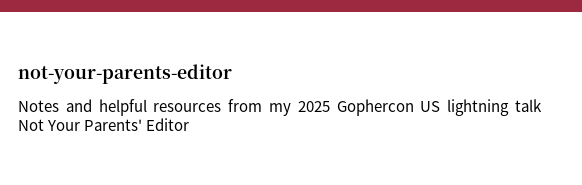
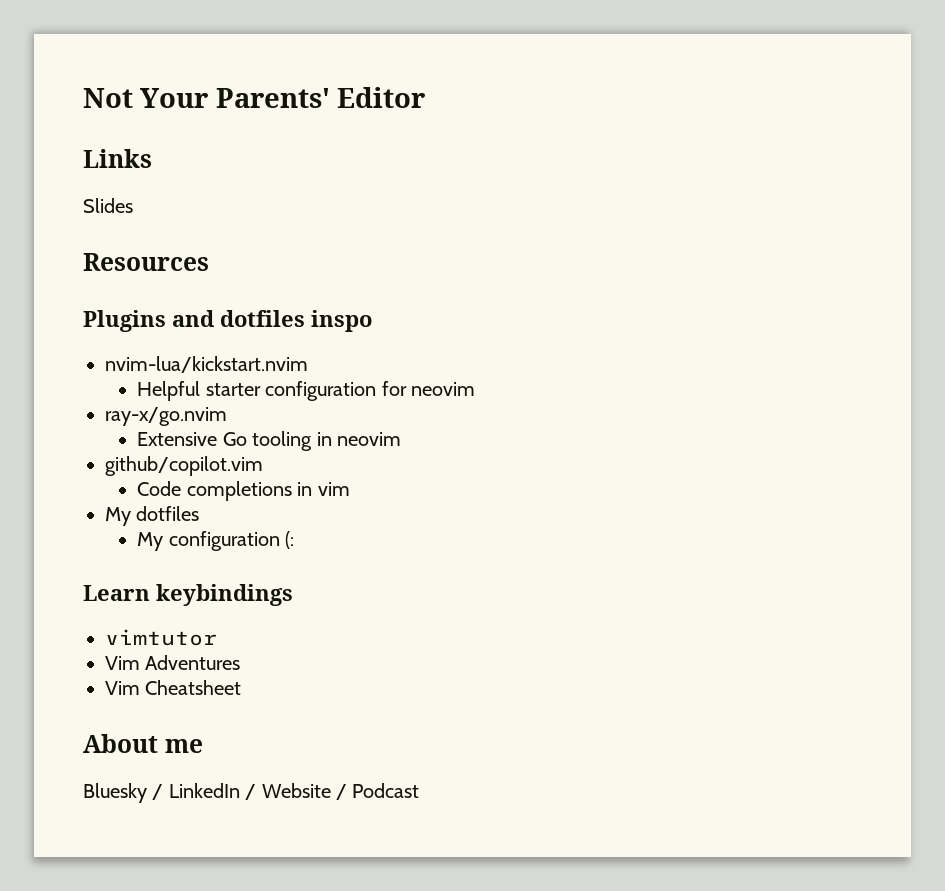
[18,64,232,84] [18,99,542,116] [18,118,190,131] not-your-parents-editor // Notes and helpful resources from my 2025 Gophercon US lightning talk Not Your Parents' Editor -> [83,87,426,108] [83,149,152,168] [83,198,133,213] [83,253,209,271] [83,310,372,332] [105,356,308,373] [137,381,476,401] [105,407,227,426] [137,431,402,451] [105,456,263,476] [137,481,350,501] [105,506,200,526] [137,531,295,551] [83,584,293,606] [105,629,217,646] [105,655,241,670] [105,680,242,695] [83,734,203,753] [83,783,420,803] Not Your Parents' Editor // Links // Slides // Resources // Plugins and dotfiles inspo // nvim-lua/kickstart.nvim // Helpful starter configuration for neovim // ray-x/go.nvim // Extensive Go tooling in neovim // github/copilot.vim // Code completions in vim // My dotfiles // My configuration (: // Learn keybindings // vimtutor // Vim Adventures // Vim Cheatsheet // About me // Bluesky / LinkedIn / Website / Podcast

